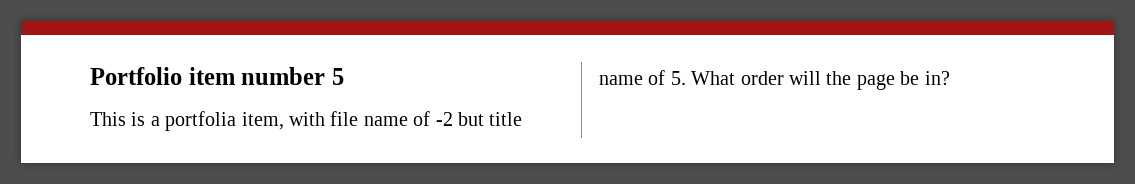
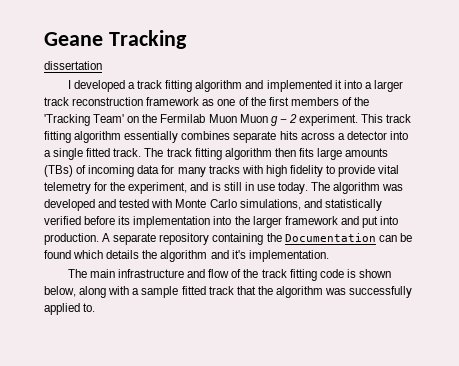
[90,67,344,85] [90,111,523,131] [599,70,950,90] Portfolio item number 5 // This is a portfolia item, with file name of -2 but title name of 5. What order will the page be in? -> [44,30,187,49] [44,61,102,70] [67,80,403,92] [44,97,370,106] [44,114,412,126] [44,131,408,143] [44,148,389,160] [44,165,400,177] [44,182,404,194] [44,199,382,211] [44,216,399,228] [44,233,412,245] [44,250,329,262] [67,269,391,281] [44,286,413,298] [44,303,96,315] Geane Tracking // dissertation // I developed a track fitting algorithm and implemented it into a larger track reconstruction framework as one of the first members of the 'Tracking Team' on the Fermilab Muon Muon g − 2 experiment. This track fitting algorithm essentially combines separate hits across a detector into a single fitted track. The track fitting algorithm then fits large amounts (TBs) of incoming data for many tracks with high fidelity to provide vital telemetry for the experiment, and is still in use today. The algorithm was developed and tested with Monte Carlo simulations, and statistically verified before its implementation into the larger framework and put into production. A separate repository containing the Documentation can be found which details the algorithm and it's implementation. // The main infrastructure and flow of the track fitting code is shown below, along with a sample fitted track that the algorithm was successfully applied to.

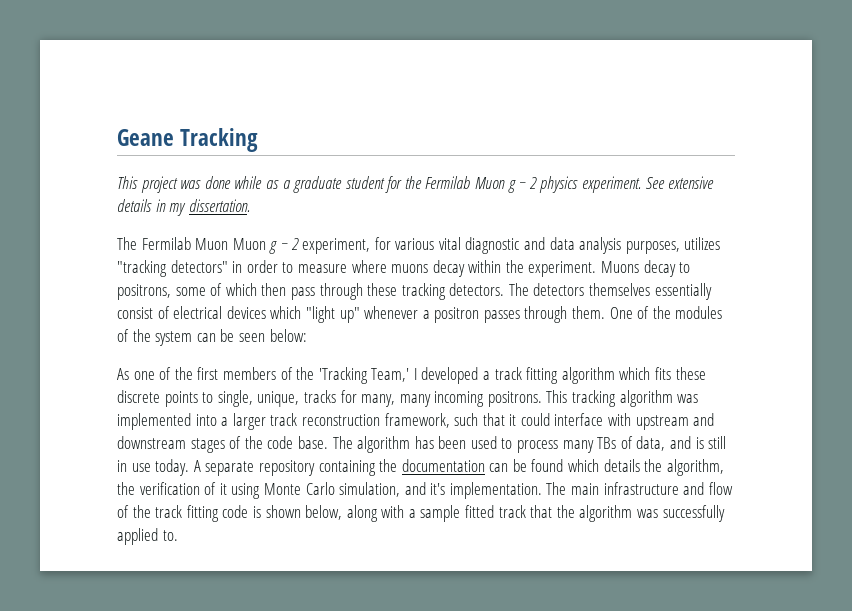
[44,61,102,70] [67,80,403,92] [44,97,215,106] dissertation // I developed a track fitting algorithm and implemented it into a larger track reconstruction framework as -> [117,176,715,193] [117,199,250,216] [117,237,721,254] [117,260,691,277] [117,283,712,300] [117,306,723,323] [117,329,307,346] [117,368,129,380] This project was done while as a graduate student for the Fermilab Muon g − 2 physics experiment. See extensive details in my dissertation. // The Fermilab Muon Muon g − 2 experiment, for various vital diagnostic and data analysis purposes, utilizes "tracking detectors" in order to measure where muons decay within the experiment. Muons decay to positrons, some of which then pass through these tracking detectors. The detectors themselves essentially consist of electrical devices which "light up" whenever a positron passes through them. One of the modules of the system can be seen below: // As
[93,114,412,126] [44,131,408,143] [44,148,389,160] [44,165,400,177] [44,182,188,194] Team' on the Fermilab Muon Muon g − 2 experiment. This track fitting algorithm essentially combines separate hits across a detector into a single fitted track. The track fitting algorithm then fits large amounts (TBs) of incoming data for many tracks with high fidelity to provide vital telemetry for the experiment, -> [371,367,706,384] [117,390,699,407] [117,413,715,430] [117,436,666,453] Team,' I developed a track fitting algorithm which fits these discrete points to single, unique, tracks for many, many incoming positrons. This tracking algorithm was implemented into a larger track reconstruction framework, such that it could interface with upstream and downstream stages of the code base. The algorithm has been used to process many TBs of data,
[311,182,404,194] [44,199,382,211] [44,216,399,228] [44,233,99,245] The algorithm was developed and tested with Monte Carlo simulations, and statistically verified before its implementation into the larger framework and put into production. -> (190, 467) none
[284,233,376,242] Documentation -> [401,459,485,472] documentation
[160,250,208,262] algorithm -> [666,459,724,476] [117,482,401,499] algorithm, the verification of it using Monte Carlo simulation,
(329, 256) // -> (542, 490) none

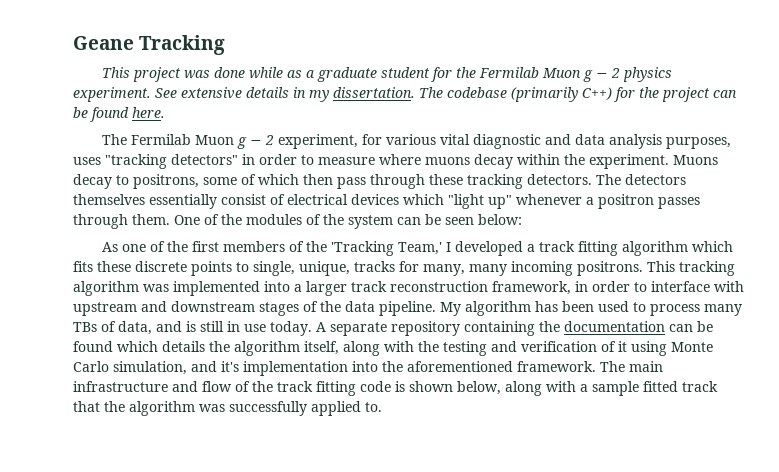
(250, 205) none -> [419,87,737,102] [73,107,165,122] The codebase (primarily C++) for the project can be found here.
[232,238,266,250] Muon -> (235, 140) none
[684,237,721,250] utilizes -> [73,157,101,165] uses
[454,413,550,426] such that it could -> [575,281,647,292] in order to
[267,436,353,449] code base. The -> [345,301,461,316] data pipeline. My
[666,459,724,476] [117,482,135,495] algorithm, the -> [234,341,517,356] algorithm itself, along with the testing and
[449,482,542,499] implementation. -> [243,361,596,376] implementation into the aforementioned framework.

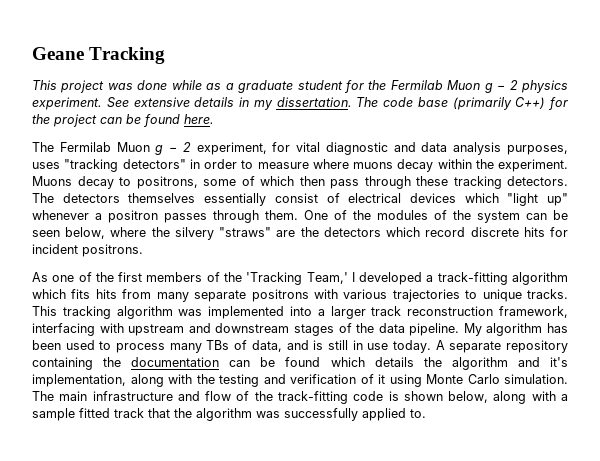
[447,87,507,98] codebase -> [383,97,448,107] code base
[386,134,437,145] various -> (291, 147) none
[478,214,522,225] below: -> [65,227,568,240] [32,244,143,257] below, where the silvery "straws" are the detectors which record discrete hits for incident positrons.
[539,241,619,256] track fitting -> [437,272,508,285] track-fitting
[97,261,643,276] these discrete points to single, unique, tracks for many, many incoming positrons. -> [95,289,569,302] hits from many separate positrons with various trajectories to unique tracks.
[575,281,710,292] in order to interface -> [32,323,95,336] interfacing
[304,341,339,355] itself, -> [517,357,568,367] [32,374,126,387] and it's implementation,
[113,361,596,376] simulation, and it's implementation into the aforementioned framework. -> [504,374,568,384] simulation.
[277,381,356,396] track fitting -> [277,391,348,404] track-fitting

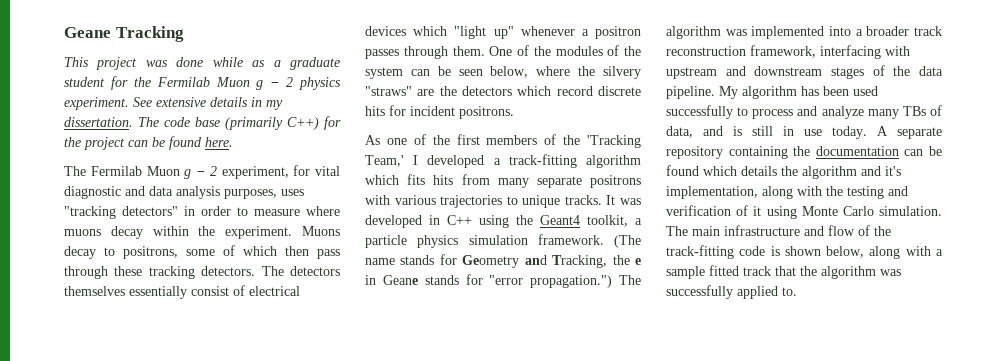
[32,306,111,319] This tracking -> [606,195,641,205] [365,215,642,228] [365,234,641,248] [365,254,641,268] [365,274,641,288] It was developed in C++ using the Geant4 toolkit, a particle physics simulation framework. (The name stands for Geometry and Tracking, the e in Geane stands for "error propagation.") The
[330,306,366,319] larger -> [866,26,910,36] broader
(95, 345) none -> [666,105,733,119] successfully
(166, 348) none -> [797,106,864,119] and analyze

